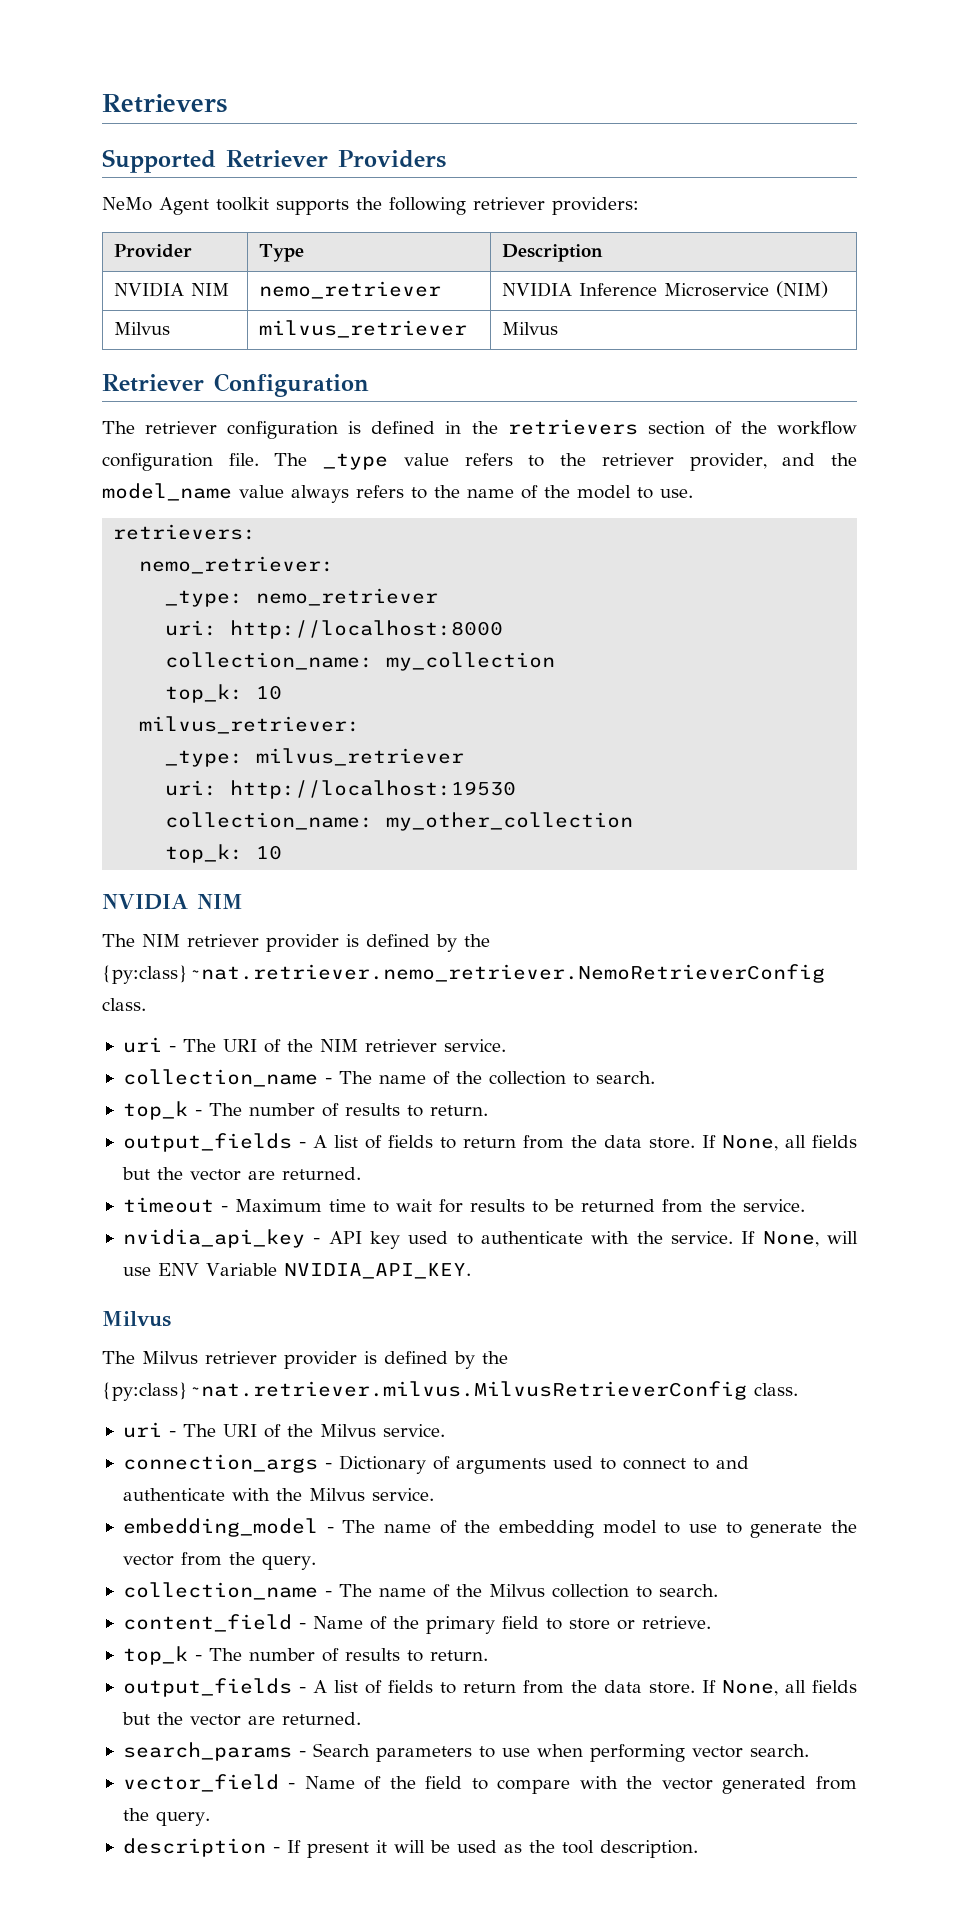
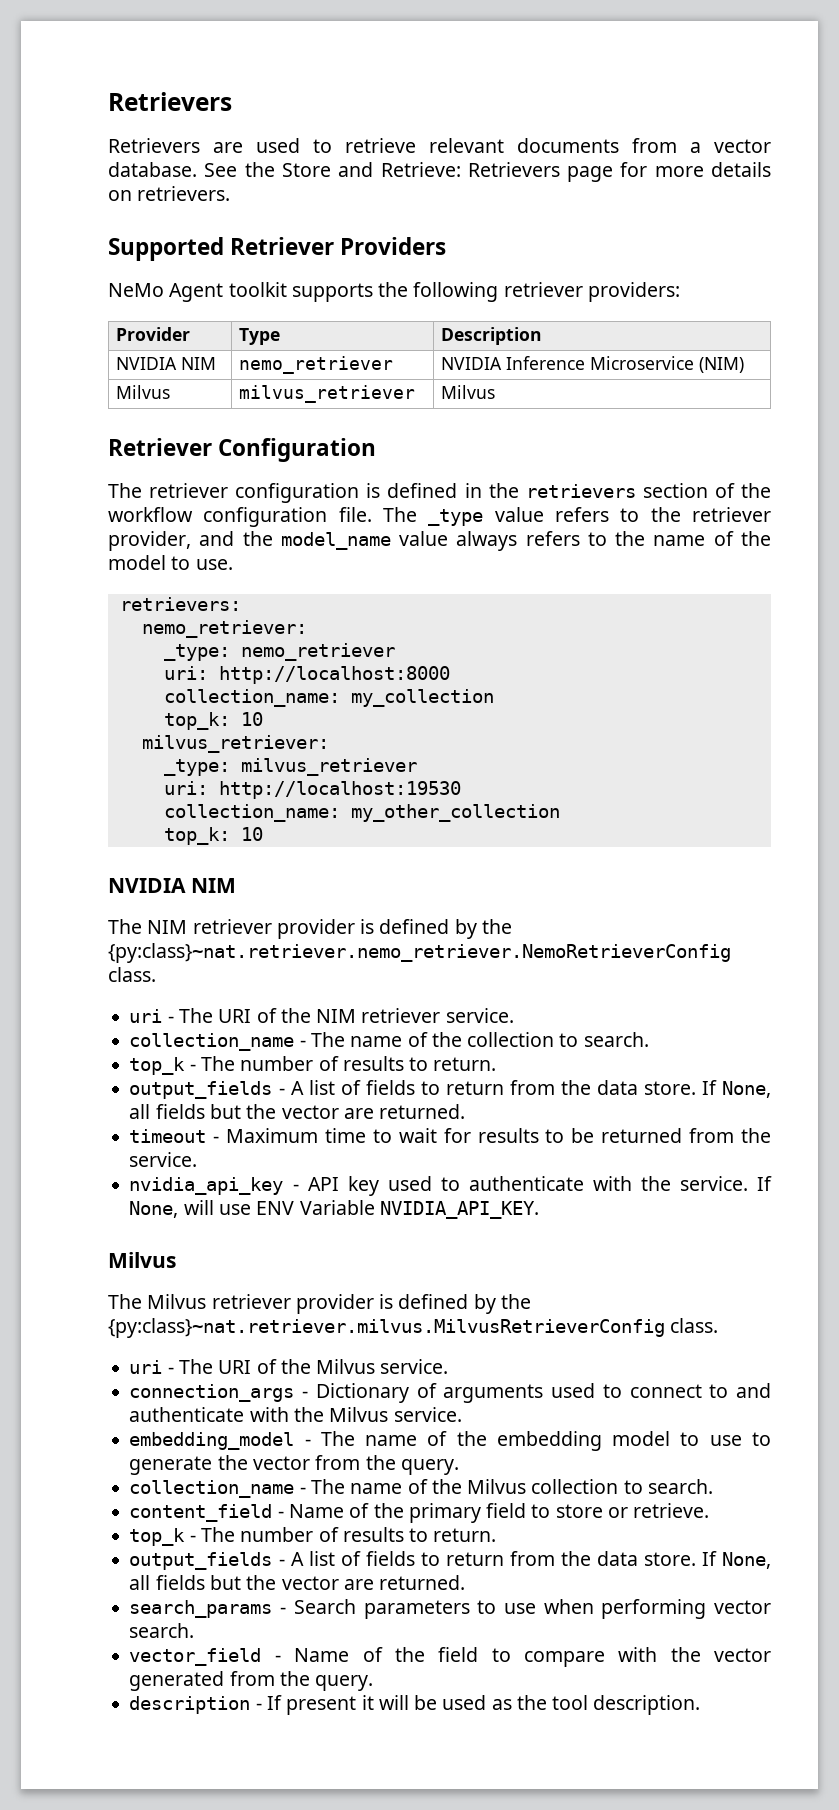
[102,94,227,113] Retrievers -> [108,92,232,111] [108,138,771,153] [108,162,771,182] [108,186,231,201] Retrievers // Retrievers are used to retrieve relevant documents from a vector database. See the Store and Retrieve: Retrievers page for more details on retrievers.

